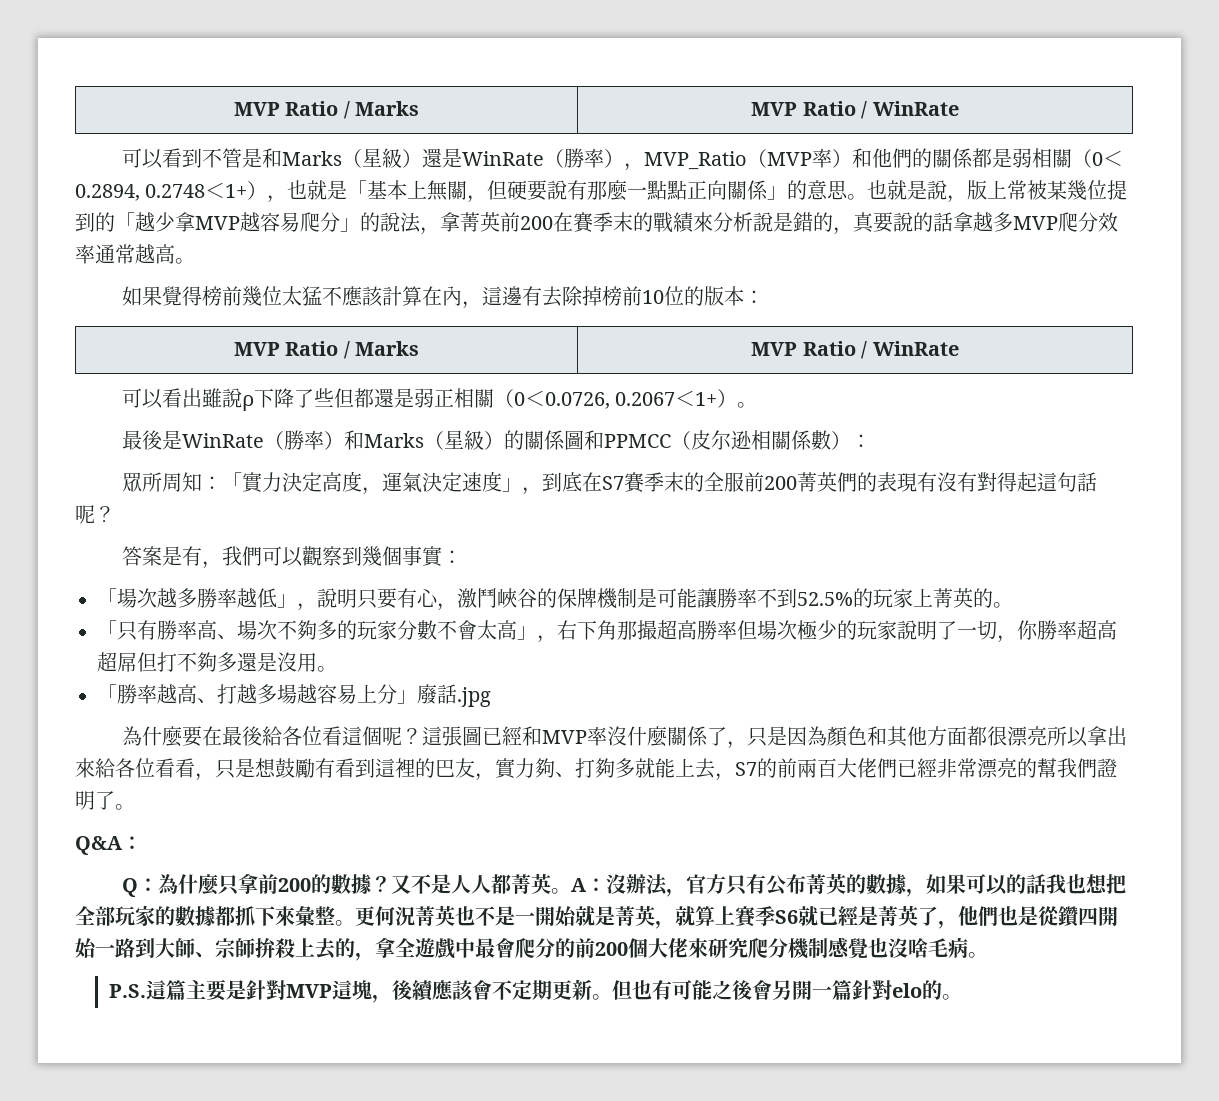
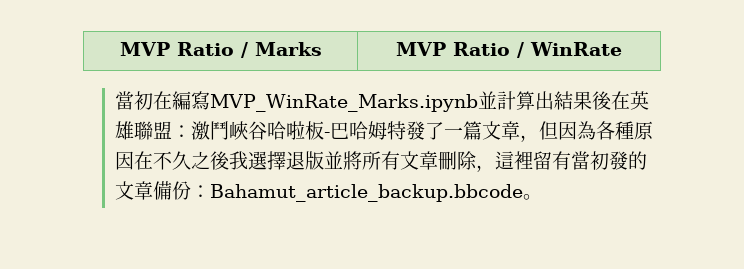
[233,101,420,119] [751,101,959,119] [121,148,1123,171] [75,180,1128,203] [75,212,1118,235] [75,244,195,264] [121,286,764,309] [233,341,420,359] [751,341,959,359] [121,388,757,411] [121,430,871,450] [121,471,1097,495] [75,505,115,524] [121,546,462,569] [97,588,1013,611] [97,620,1117,643] [97,652,337,672] [97,684,491,707] [121,726,1127,749] [75,758,1117,781] [75,791,135,810] [75,836,142,855] [121,873,1126,897] [75,905,1118,929] [75,937,988,961] [108,979,942,1003] MVP Ratio / Marks | MVP Ratio / WinRate // 可以看到不管是和Marks（星級）還是WinRate（勝率），MVP_Ratio（MVP率）和他們的關係都是弱相關（0＜0.2894, 0.2748＜1+），也就是「基本上無關，但硬要說有那麼一點點正向關係」的意思。也就是說，版上常被某幾位提到的「越少拿MVP越容易爬分」的說法，拿菁英前200在賽季末的戰績來分析說是錯的，真要說的話拿越多MVP爬分效率通常越高。 // 如果覺得榜前幾位太猛不應該計算在內，這邊有去除掉榜前10位的版本： // MVP Ratio / Marks | MVP Ratio / WinRate // 可以看出雖說ρ下降了些但都還是弱正相關（0＜0.0726, 0.2067＜1+）。 // 最後是WinRate（勝率）和Marks（星級）的關係圖和PPMCC（皮尔逊相關係數）： // 眾所周知：「實力決定高度，運氣決定速度」，到底在S7賽季末的全服前200菁英們的表現有沒有對得起這句話呢？ // 答案是有，我們可以觀察到幾個事實： // 「場次越多勝率越低」，說明只要有心，激鬥峽谷的保牌機制是可能讓勝率不到52.5%的玩家上菁英的。 // 「只有勝率高、場次不夠多的玩家分數不會太高」，右下角那撮超高勝率但場次極少的玩家說明了一切，你勝率超高超屌但打不夠多還是沒用。 // 「勝率越高、打越多場越容易上分」廢話.jpg // 為什麼要在最後給各位看這個呢？這張圖已經和MVP率沒什麼關係了，只是因為顏色和其他方面都很漂亮所以拿出來給各位看看，只是想鼓勵有看到這裡的巴友，實力夠、打夠多就能上去，S7的前兩百大佬們已經非常漂亮的幫我們證明了。 // Q&A： // Q：為什麼只拿前200的數據？又不是人人都菁英。A：沒辦法，官方只有公布菁英的數據，如果可以的話我也想把全部玩家的數據都抓下來彙整。更何況菁英也不是一開始就是菁英，就算上賽季S6就已經是菁英了，他們也是從鑽四開始一路到大師、宗師拚殺上去的，拿全遊戲中最會爬分的前200個大佬來研究爬分機制感覺也沒啥毛病。 // P.S.這篇主要是針對MVP這塊，後續應該會不定期更新。但也有可能之後會另開一篇針對elo的 -> [119,42,322,58] [396,42,622,58] [115,91,650,112] [115,121,654,142] [115,151,648,172] [115,181,524,202] MVP Ratio / Marks | MVP Ratio / WinRate // 當初在編寫MVP_WinRate_Marks.ipynb並計算出結果後在英雄聯盟：激鬥峽谷哈啦板-巴哈姆特發了一篇文章，但因為各種原因在不久之後我選擇退版並將所有文章刪除，這裡留有當初發的文章備份：Bahamut_article_backup.bbcode

